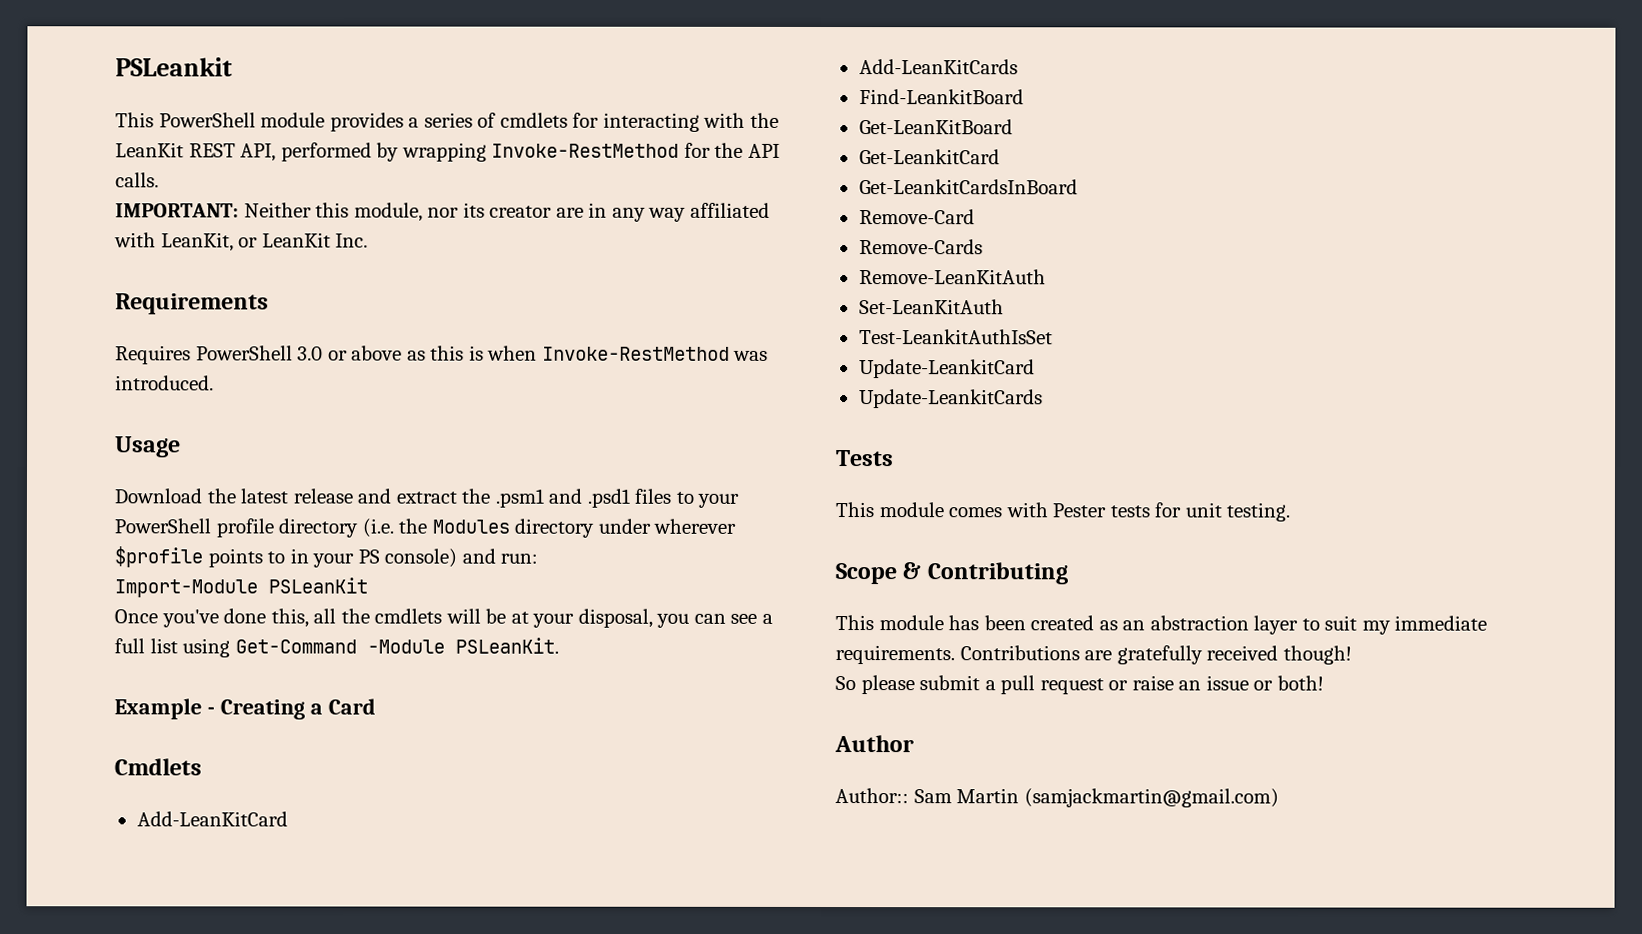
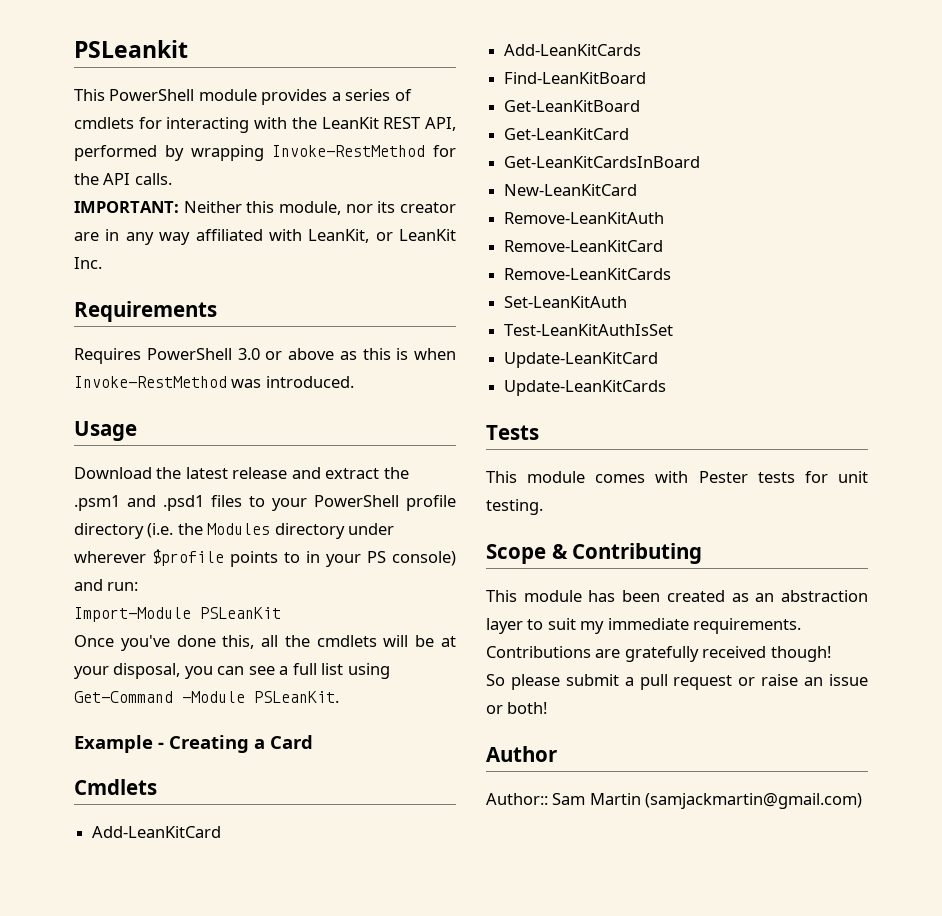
[858,89,1024,105] Find-LeankitBoard -> [504,72,647,84] Find-LeanKitBoard
[858,149,1000,165] [858,179,1078,195] [858,209,975,225] [858,239,983,255] Get-LeankitCard // Get-LeankitCardsInBoard // Remove-Card // Remove-Cards -> [504,128,630,140] [504,156,701,168] [504,184,638,196] Get-LeanKitCard // Get-LeanKitCardsInBoard // New-LeanKitCard
(1046, 277) none -> [504,240,664,252] [504,268,672,280] // Remove-LeanKitCard // Remove-LeanKitCards
[858,329,1053,345] [858,359,1035,379] [858,389,1043,409] Test-LeankitAuthIsSet // Update-LeankitCard // Update-LeankitCards -> [504,324,674,336] [504,352,659,368] [504,380,667,396] Test-LeanKitAuthIsSet // Update-LeanKitCard // Update-LeanKitCards

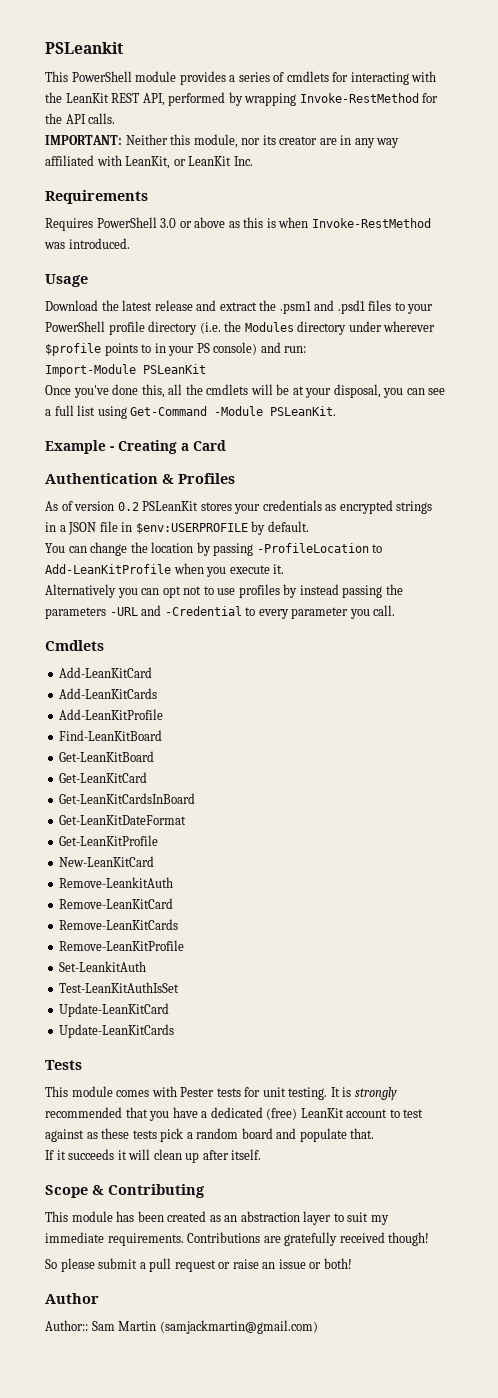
(313, 742) none -> [45,473,235,484] [45,500,433,514] [45,521,309,535] [45,542,383,556] [45,563,285,577] [45,584,403,598] [45,605,396,619] // Authentication & Profiles // As of version 0.2 PSLeanKit stores your credentials as encrypted strings in a JSON file in $env:USERPROFILE by default. // You can change the location by passing -ProfileLocation to Add-LeanKitProfile when you execute it. // Alternatively you can opt not to use profiles by instead passing the parameters -URL and -Credential to every parameter you call.
(642, 50) none -> [59,709,164,720] // Add-LeanKitProfile
(701, 162) none -> [59,815,187,825] [59,835,159,846] // Get-LeanKitDateFormat // Get-LeanKitProfile
[504,212,665,224] Remove-LeanKitAuth -> [59,877,174,888] Remove-LeankitAuth
[504,296,628,308] Set-LeanKitAuth -> [59,940,185,951] [59,961,147,972] Remove-LeanKitProfile // Set-LeankitAuth
(543, 507) none -> [330,1087,397,1100] [45,1107,424,1121] [45,1128,375,1142] [45,1149,262,1163] It is strongly recommended that you have a dedicated (free) LeanKit account to test against as these tests pick a random board and populate that. // If it succeeds it will clean up after itself.

